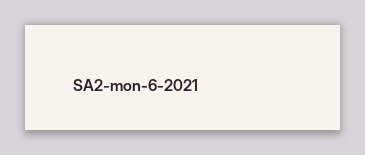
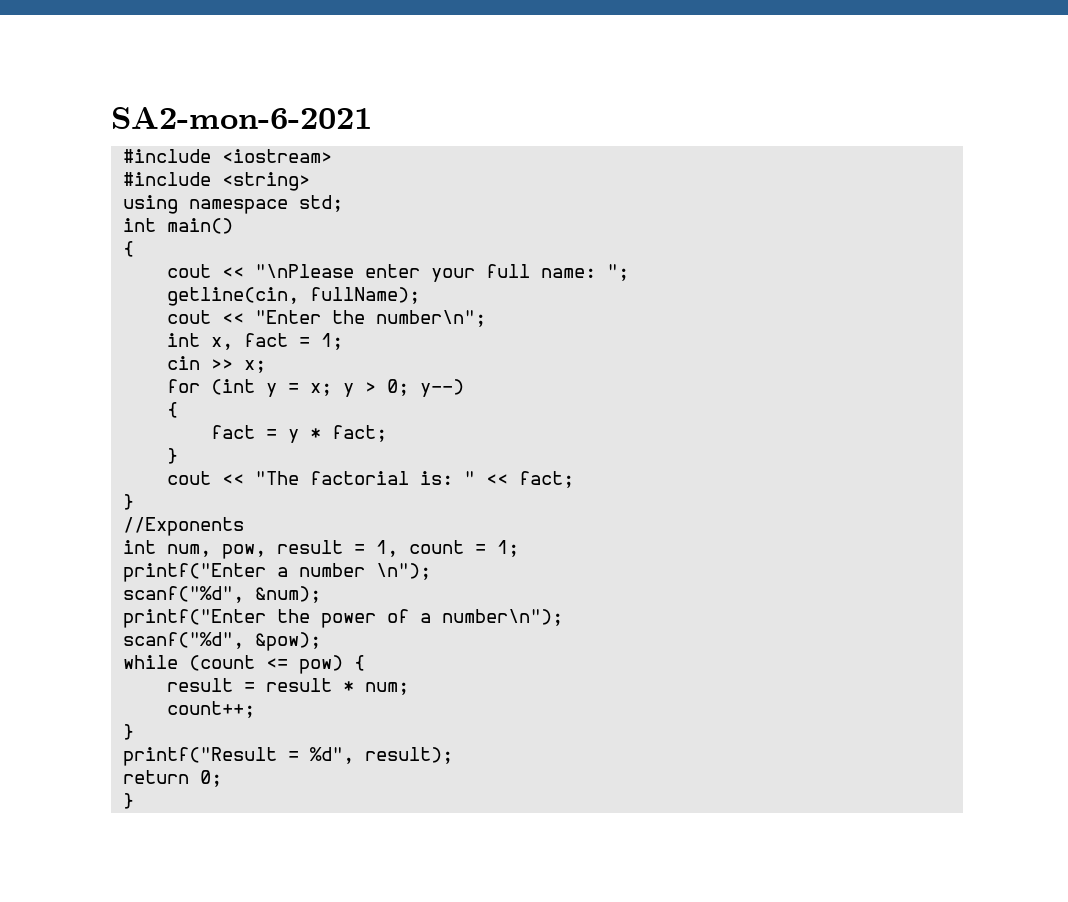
(198, 85) none -> [123,149,333,163] [123,172,311,191] [123,195,344,214] [123,218,234,234] [123,241,135,257] [167,264,630,282] [167,287,421,306] [167,310,487,327] [167,333,344,350] [167,356,267,373] [167,379,465,397] [167,402,179,418] [211,425,388,443] [167,448,179,464] [167,471,575,488] [123,494,135,510] [123,517,245,536] [123,540,520,559] [123,563,432,582] [123,586,322,603] [123,609,564,628] [123,632,322,651] [123,655,366,674] [167,678,410,695] [167,701,256,718] [123,724,135,740] [123,747,454,766] [123,770,223,787] [123,793,135,809] // #include <iostream> // #include <string> // using namespace std; // int main() // { // cout << "\nPlease enter your full name: "; // getline(cin, fullName); // cout << "Enter the number\n"; // int x, fact = 1; // cin >> x; // for (int y = x; y > 0; y--) // { // fact = y * fact; // } // cout << "The factorial is: " << fact; // } // //Exponents // int num, pow, result = 1, count = 1; // printf("Enter a number \n"); // scanf("%d", &num); // printf("Enter the power of a number\n"); // scanf("%d", &pow); // while (count <= pow) { // result = result * num; // count++; // } // printf("Result = %d", result); // return 0; // }

